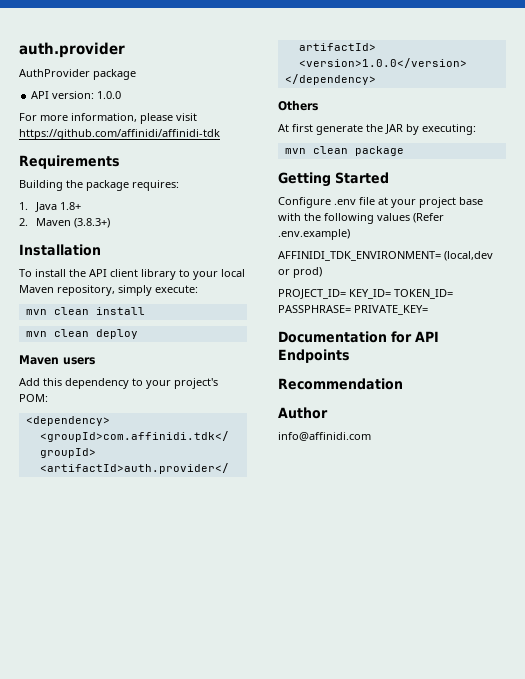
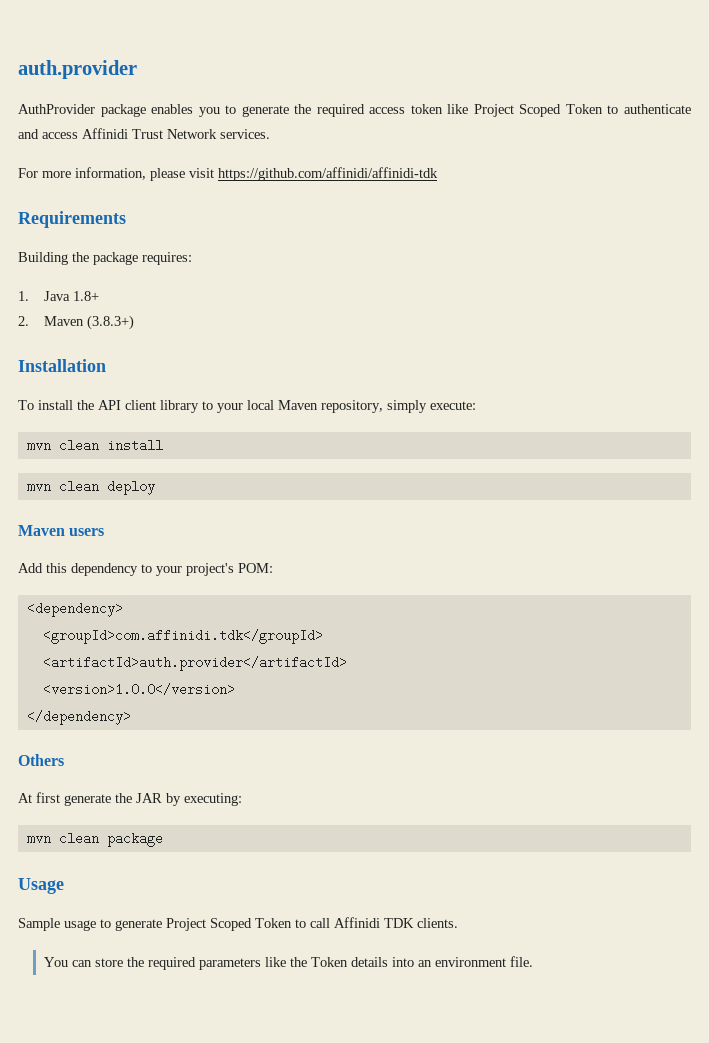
[31,91,122,99] // API version: 1.0.0 -> [151,104,691,117] [18,128,270,139] enables you to generate the required access token like Project Scoped Token to authenticate and access Affinidi Trust Network services.
[278,172,389,187] [278,197,483,208] [278,213,444,224] [278,229,350,240] [278,251,493,261] [278,267,322,278] [278,289,453,299] [278,305,428,315] [278,331,439,343] [278,349,350,363] [278,378,403,390] [278,407,328,419] [278,432,371,441] Getting Started // Configure .env file at your project base with the following values (Refer .env.example) // AFFINIDI_TDK_ENVIRONMENT= (local,dev or prod) // PROJECT_ID= KEY_ID= TOKEN_ID= PASSPHRASE= PRIVATE_KEY= // Documentation for API Endpoints // Recommendation // Author // info@affinidi.com -> [18,878,64,894] [18,917,458,931] [43,956,533,970] Usage // Sample usage to generate Project Scoped Token to call Affinidi TDK clients. // You can store the required parameters like the Token details into an environment file.

